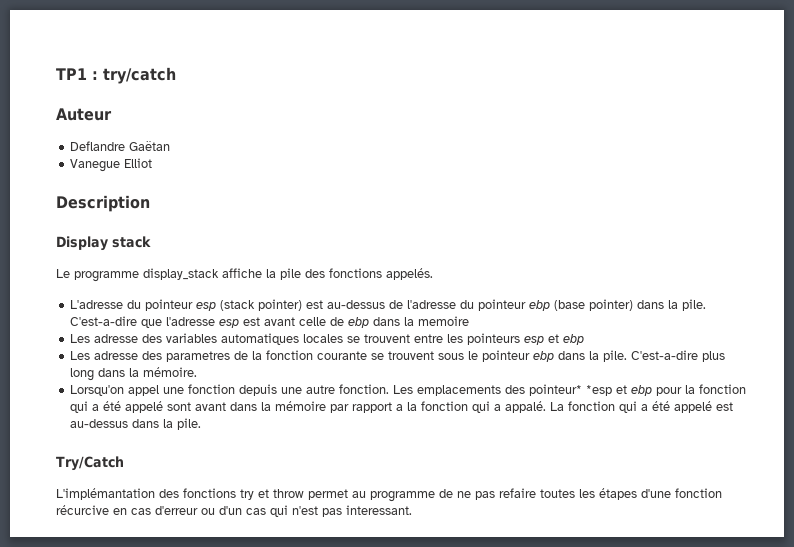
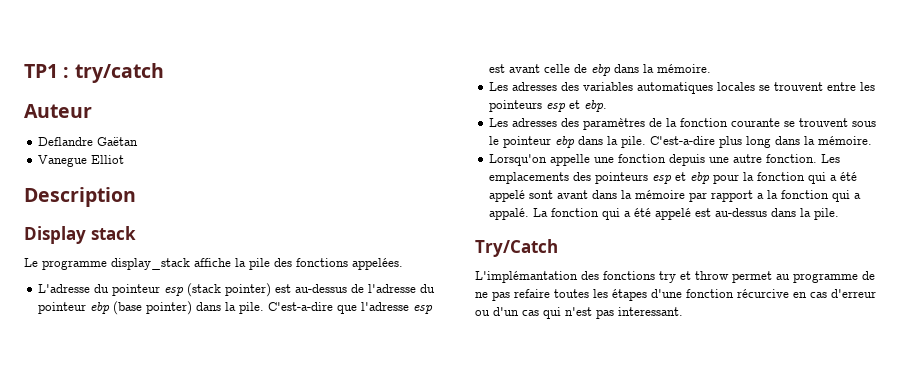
[386,268,433,280] appelés. -> [352,258,403,270] appelées.
[418,316,470,326] [70,334,139,343] memoire // Les adresse -> [657,64,712,73] [489,82,558,91] mémoire. // Les adresses
[563,334,585,345] [70,351,231,362] ebp // Les adresse des parametres -> [584,100,608,112] [489,118,646,130] ebp. // Les adresses des paramètres
[128,385,160,396] appel -> [550,154,591,166] appelle
[529,384,613,396] pointeur* *esp -> [595,172,673,184] pointeurs esp

